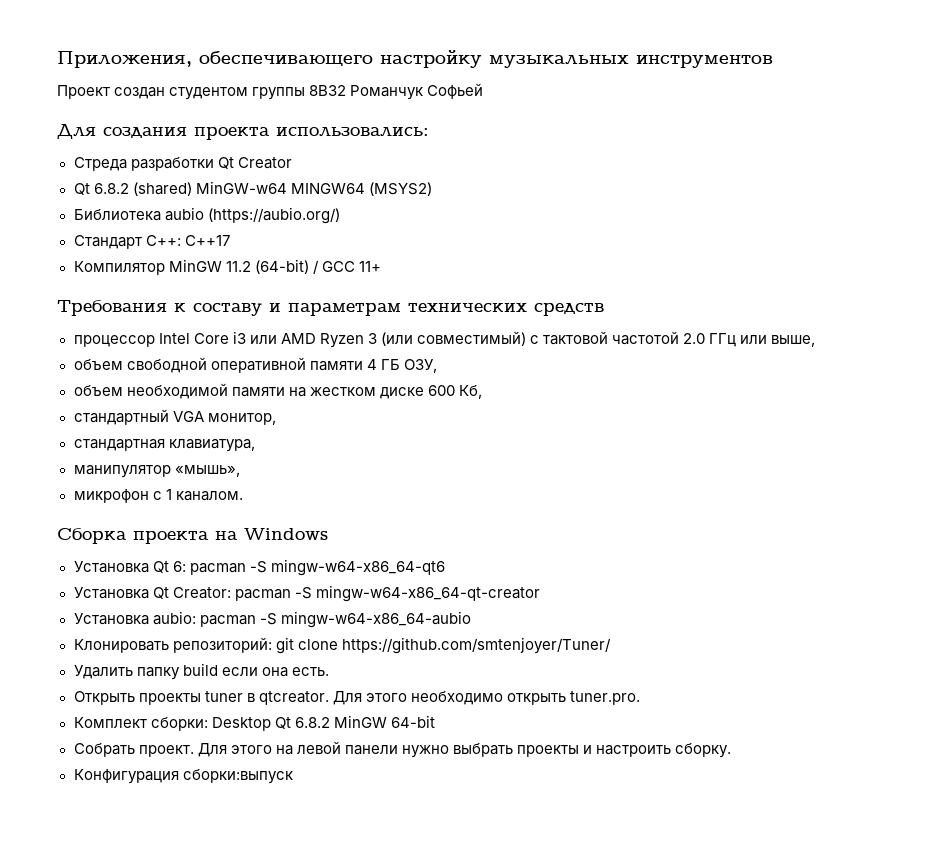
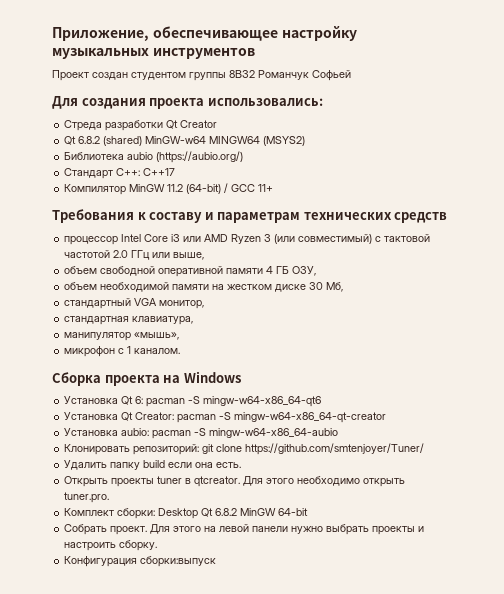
[57,51,373,68] Приложения, обеспечивающего -> [52,26,278,41] Приложение, обеспечивающее
[427,385,482,399] 600 Кб, -> [309,282,344,292] 30 Мб,

